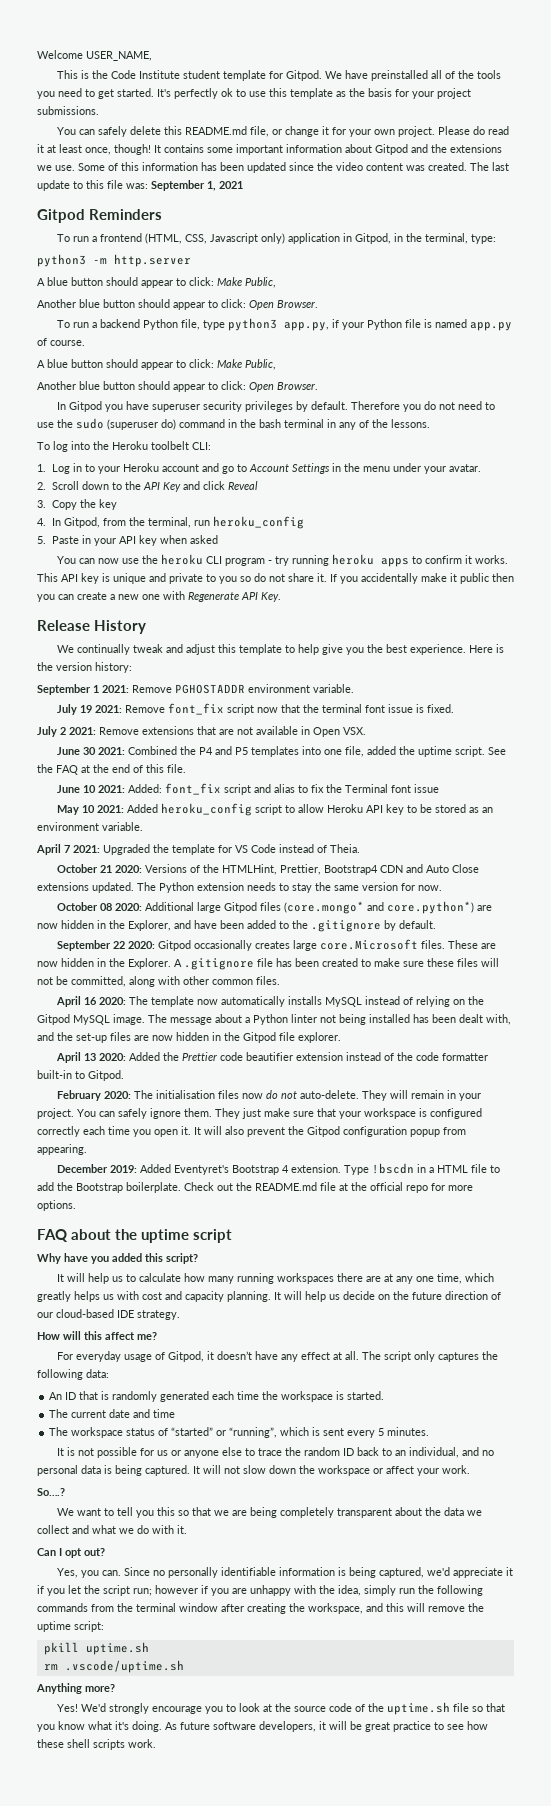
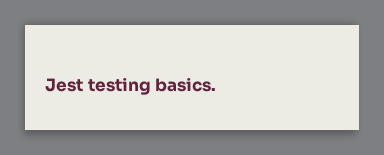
[37,50,152,61] [57,70,502,81] [37,88,471,99] [37,106,99,115] [57,126,510,137] [37,144,502,155] [37,162,509,173] [37,180,243,191] [37,209,163,223] [57,233,497,244] [37,254,191,267] [37,277,276,288] [37,299,318,310] [57,318,513,331] [37,338,85,346] [37,359,276,370] [37,381,318,392] [57,401,496,412] [37,418,430,430] [37,441,211,452] [37,463,481,474] [37,481,258,492] [37,499,117,510] [37,516,304,529] [37,535,218,546] [57,554,509,567] [37,573,514,584] [37,591,281,602] [37,620,147,634] [57,644,505,655] [37,662,132,673] [37,684,354,695] [57,703,455,715] [37,726,366,737] [57,746,507,757] [37,764,186,775] [57,783,440,795] [57,803,494,816] [37,822,143,831] [36,844,360,855] [57,864,480,875] [37,882,442,893] [57,901,493,914] [37,920,436,932] [57,939,497,951] [37,958,499,970] [37,976,280,987] [56,996,485,1007] [37,1014,511,1025] [37,1032,341,1043] [56,1052,489,1063] [37,1070,124,1081] [57,1090,482,1101] [37,1108,482,1119] [37,1126,466,1137] [37,1144,87,1155] [57,1163,501,1175] [37,1182,473,1193] [37,1200,76,1211] [37,1229,233,1243] [37,1253,198,1264] [57,1273,495,1284] [37,1291,501,1302] [37,1309,180,1320] [37,1331,157,1340] [57,1351,499,1362] [37,1369,109,1380] [49,1391,385,1402] [49,1409,176,1418] [49,1427,430,1438] [57,1447,495,1458] [37,1465,470,1476] [37,1488,65,1496] [57,1507,483,1518] [37,1525,187,1534] [37,1548,105,1558] [57,1567,514,1578] [37,1585,483,1596] [37,1603,484,1614] [37,1621,104,1632] [43,1642,149,1655] [43,1660,184,1673] [36,1683,115,1694] [57,1702,506,1715] [37,1721,488,1732] [37,1739,156,1750] Welcome USER_NAME, // This is the Code Institute student template for Gitpod. We have preinstalled all of the tools you need to get started. It's perfectly ok to use this template as the basis for your project submissions. // You can safely delete this README.md file, or change it for your own project. Please do read it at least once, though! It contains some important information about Gitpod and the extensions we use. Some of this information has been updated since the video content was created. The last update to this file was: September 1, 2021 // Gitpod Reminders // To run a frontend (HTML, CSS, Javascript only) application in Gitpod, in the terminal, type: // python3 -m http.server // A blue button should appear to click: Make Public, // Another blue button should appear to click: Open Browser. // To run a backend Python file, type python3 app.py, if your Python file is named app.py of course. // A blue button should appear to click: Make Public, // Another blue button should appear to click: Open Browser. // In Gitpod you have superuser security privileges by default. Therefore you do not need to use the sudo (superuser do) command in the bash terminal in any of the lessons. // To log into the Heroku toolbelt CLI: // 1. Log in to your Heroku account and go to Account Settings in the menu under your avatar. // 2. Scroll down to the API Key and click Reveal // 3. Copy the key // 4. In Gitpod, from the terminal, run heroku_config // 5. Paste in your API key when asked // You can now use the heroku CLI program - try running heroku apps to confirm it works. This API key is unique and private to you so do not share it. If you accidentally make it public then you can create a new one with Regenerate API Key. // Release History // We continually tweak and adjust this template to help give you the best experience. Here is the version history: // September 1 2021: Remove PGHOSTADDR environment variable. // July 19 2021: Remove font_fix script now that the terminal font issue is fixed. // July 2 2021: Remove extensions that are not available in Open VSX. // June 30 2021: Combined the P4 and P5 templates into one file, added the uptime script. See the FAQ at the end of this file. // June 10 2021: Added: font_fix script and alias to fix the Terminal font issue // May 10 2021: Added heroku_config script to allow Heroku API key to be stored as an environment variable. // April 7 2021: Upgraded the template for VS Code instead of Theia. // October 21 2020: Versions of the HTMLHint, Prettier, Bootstrap4 CDN and Auto Close extensions updated. The Python extension needs to stay the same version for now. // October 08 2020: Additional large Gitpod files (core.mongo* and core.python*) are now hidden in the Explorer, and have been added to the .gitignore by default. // September 22 2020: Gitpod occasionally creates large core.Microsoft files. These are now hidden in the Explorer. A .gitignore file has been created to make sure these files will not be committed, along with other common files. // April 16 2020: The template now automatically installs MySQL instead of relying on the Gitpod MySQL image. The message about a Python linter not being installed has been dealt with, and the set-up files are now hidden in the Gitpod file explorer. // April 13 2020: Added the Prettier code beautifier extension instead of the code formatter built-in to Gitpod. // February 2020: The initialisation files now do not auto-delete. They will remain in your project. You can safely ignore them. They just make sure that your workspace is configured correctly each time you open it. It will also prevent the Gitpod configuration popup from appearing. // December 2019: Added Eventyret's Bootstrap 4 extension. Type !bscdn in a HTML file to add the Bootstrap boilerplate. Check out the README.md file at the official repo for more options. // FAQ about the uptime script // Why have you added this script? // It will help us to calculate how many running workspaces there are at any one time, which greatly helps us with cost and capacity planning. It will help us decide on the future direction of our cloud-based IDE strategy. // How will this affect me? // For everyday usage of Gitpod, it doesn’t have any effect at all. The script only captures the following data: // An ID that is randomly generated each time the workspace is started. // The current date and time // The workspace status of “started” or “running”, which is sent every 5 minutes. // It is not possible for us or anyone else to trace the random ID back to an individual, and no personal data is being captured. It will not slow down the workspace or affect your work. // So….? // We want to tell you this so that we are being completely transparent about the data we collect and what we do with it. // Can I opt out? // Yes, you can. Since no personally identifiable information is being captured, we'd appreciate it if you let the script run; however if you are unhappy with the idea, simply run the following commands from the terminal window after creating the workspace, and this will remove the uptime script: // pkill uptime.sh // rm .vscode/uptime.sh // Anything more? // Yes! We'd strongly encourage you to look at the source code of the uptime.sh file so that you know what it's doing. As future software developers, it will be great practice to see how these shell scripts work. -> [45,77,217,95] Jest testing basics.

